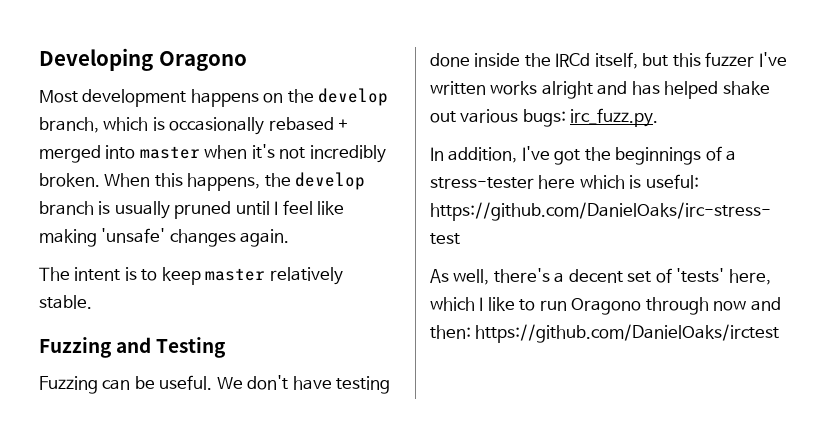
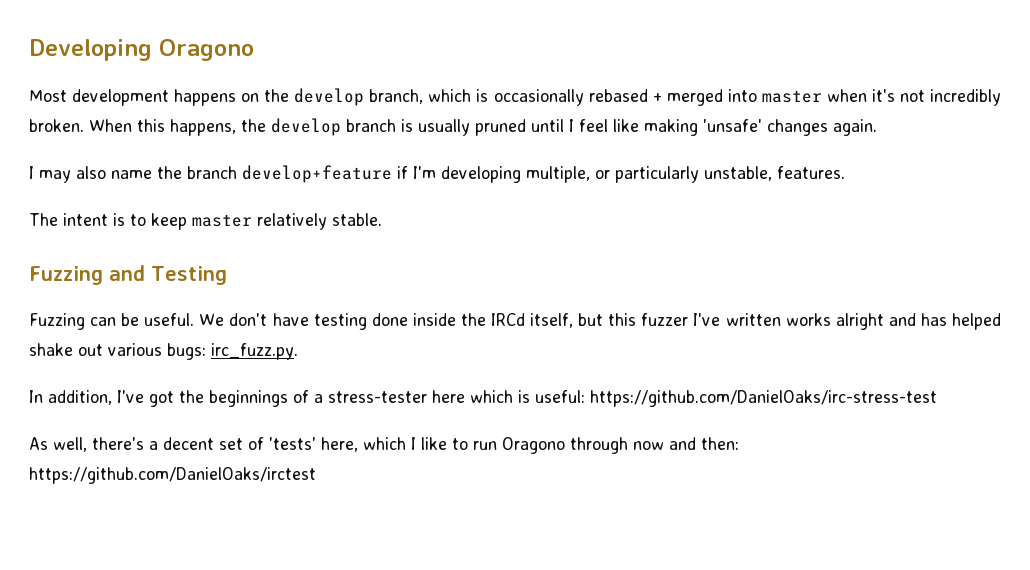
(290, 238) none -> [29,165,845,183] // I may also name the branch develop+feature if I'm developing multiple, or particularly unstable, features.

